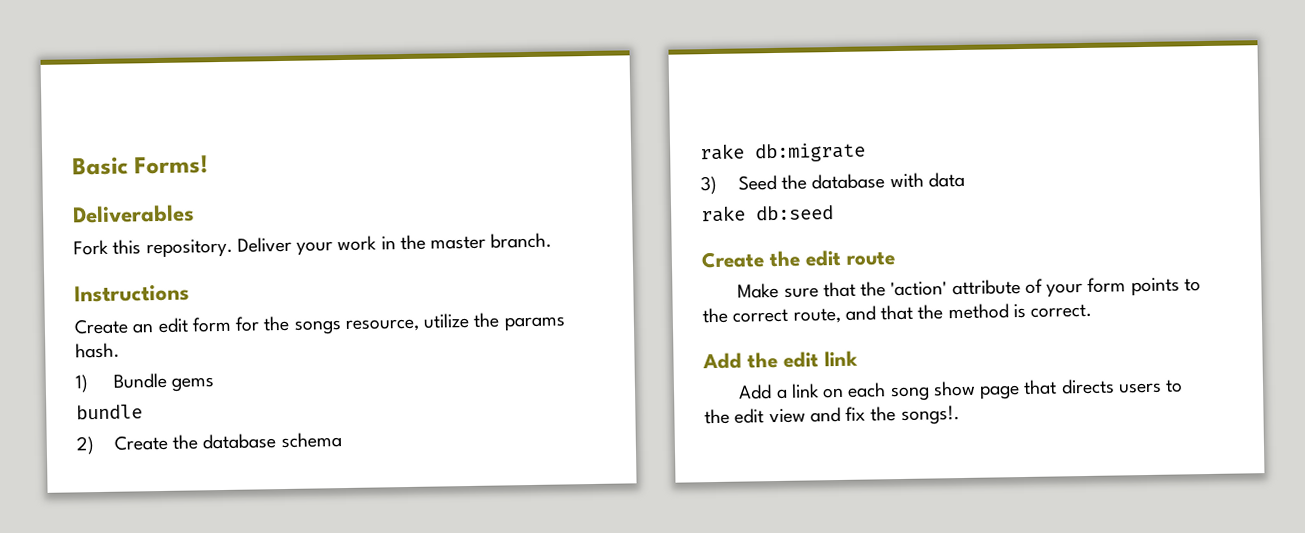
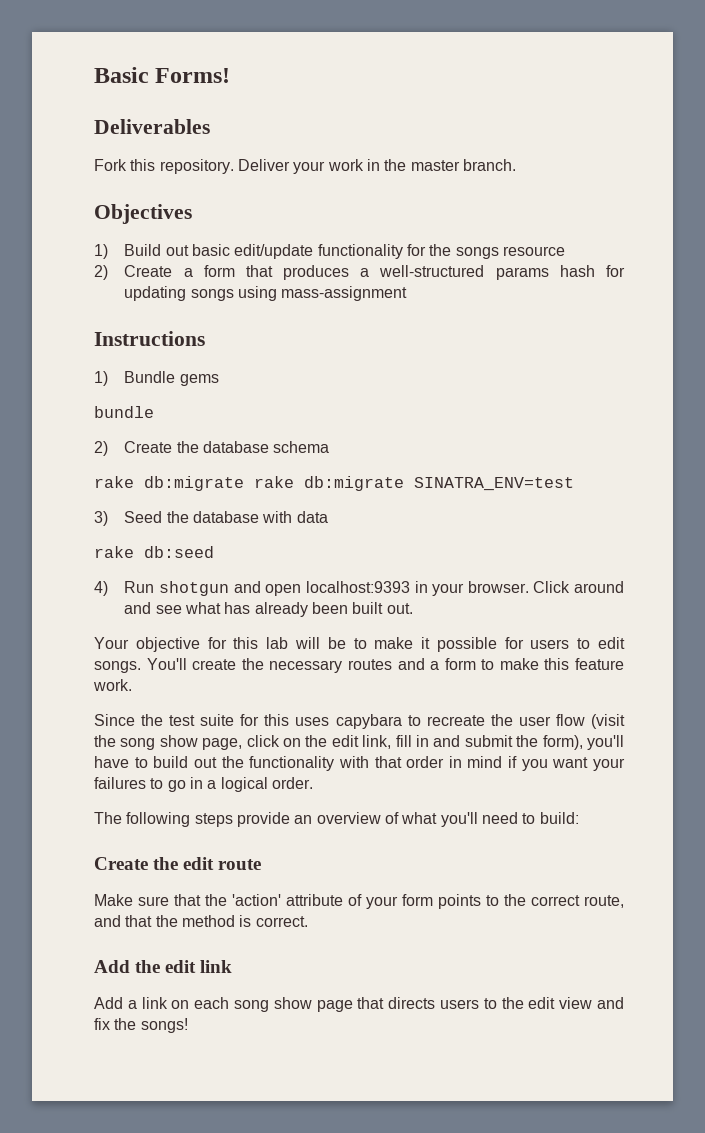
[74,284,190,303] [74,312,566,335] [75,342,120,359] Instructions // Create an edit form for the songs resource, utilize the params hash. -> [94,204,192,224] [94,244,565,259] [94,265,625,280] [124,286,408,301] [94,331,205,346] Objectives // 1) Build out basic edit/update functionality for the songs resource // 2) Create a form that produces a well-structured params hash for updating songs using mass-assignment // Instructions
(866, 152) none -> [254,476,574,491] rake db:migrate SINATRA_ENV=test
(834, 213) none -> [94,581,624,596] [124,602,413,617] [94,637,625,652] [94,658,624,673] [93,679,132,691] [94,714,626,729] [94,735,624,750] [94,756,626,771] [94,777,313,792] [94,812,579,827] // 4) Run shotgun and open localhost:9393 in your browser. Click around and see what has already been built out. // Your objective for this lab will be to make it possible for users to edit songs. You'll create the necessary routes and a form to make this feature work. // Since the test suite for this uses capybara to recreate the user flow (visit the song show page, click on the edit link, fill in and submit the form), you'll have to build out the functionality with that order in mind if you want your failures to go in a logical order. // The following steps provide an overview of what you'll need to build:
[900,405,960,425] songs!. -> [140,1018,188,1033] songs!

